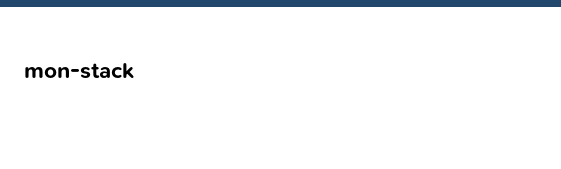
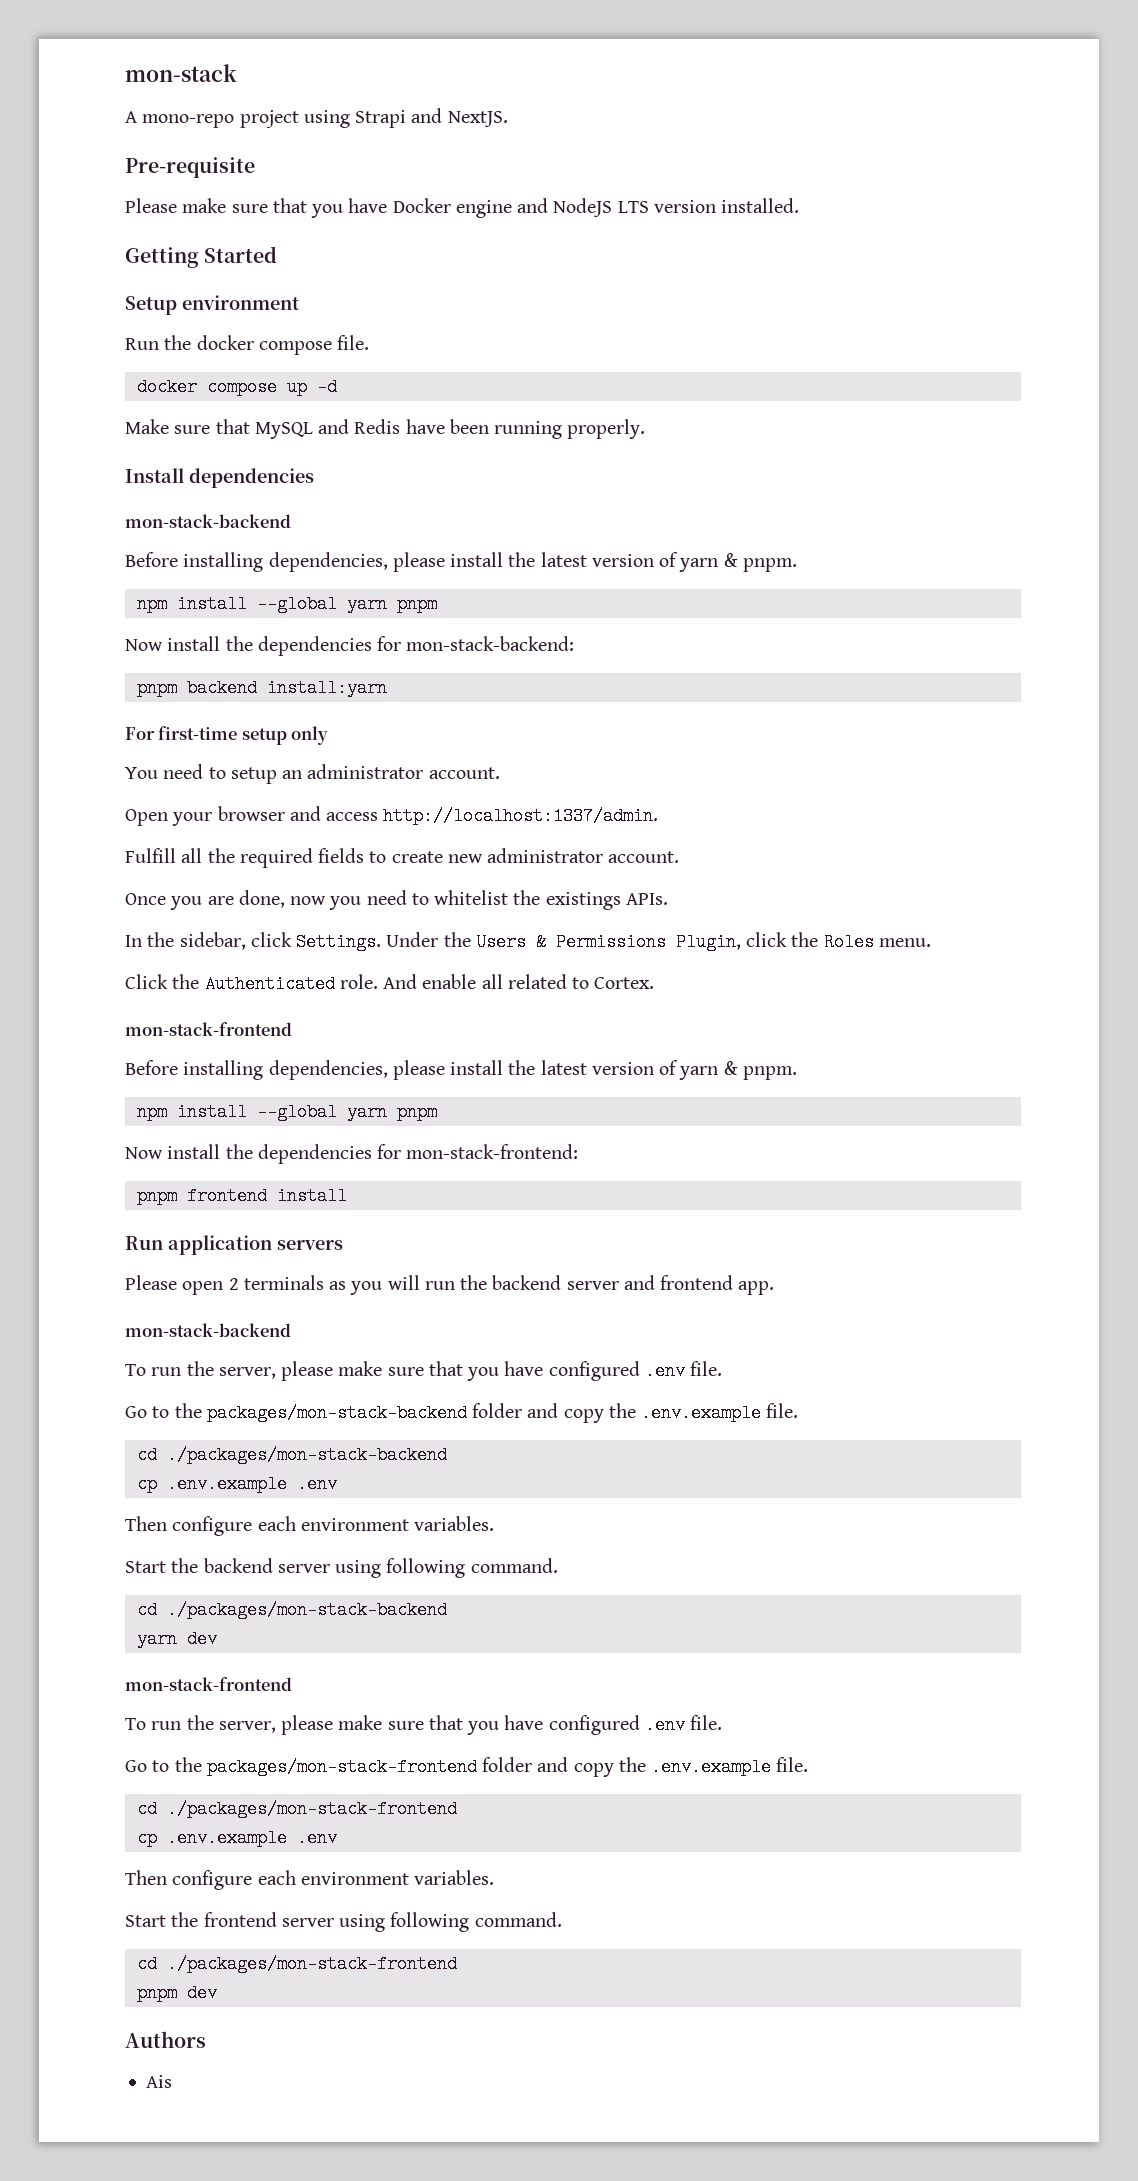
(134, 71) none -> [125,108,508,128] [125,157,255,178] [125,198,800,218] [125,246,278,268] [125,295,299,315] [125,335,370,355] [136,378,337,396] [125,419,646,439] [125,468,314,488] [125,514,291,528] [125,552,797,572] [136,595,437,613] [125,636,575,656] [136,679,387,697] [125,726,329,745] [125,764,500,784] [125,806,659,826] [125,848,680,868] [125,890,668,910] [125,932,931,951] [125,974,655,993] [125,1022,292,1036] [125,1060,797,1080] [136,1103,437,1121] [125,1144,579,1164] [136,1187,347,1205] [125,1235,343,1255] [125,1275,775,1295] [125,1323,291,1337] [125,1361,723,1381] [125,1403,799,1423] [136,1446,447,1464] [136,1475,337,1493] [125,1516,495,1536] [125,1558,558,1578] [136,1601,447,1619] [136,1630,217,1648] [125,1677,292,1691] [125,1715,723,1735] [125,1757,809,1777] [136,1800,457,1818] [136,1829,337,1847] [125,1870,495,1890] [125,1912,562,1932] [136,1955,457,1973] [136,1984,217,2002] [125,2031,206,2048] [146,2075,173,2088] // A mono-repo project using Strapi and NextJS. // Pre-requisite // Please make sure that you have Docker engine and NodeJS LTS version installed. // Getting Started // Setup environment // Run the docker compose file. // docker compose up -d // Make sure that MySQL and Redis have been running properly. // Install dependencies // mon-stack-backend // Before installing dependencies, please install the latest version of yarn & pnpm. // npm install --global yarn pnpm // Now install the dependencies for mon-stack-backend: // pnpm backend install:yarn // For first-time setup only // You need to setup an administrator account. // Open your browser and access http://localhost:1337/admin. // Fulfill all the required fields to create new administrator account. // Once you are done, now you need to whitelist the existings APIs. // In the sidebar, click Settings. Under the Users & Permissions Plugin, click the Roles menu. // Click the Authenticated role. And enable all related to Cortex. // mon-stack-frontend // Before installing dependencies, please install the latest version of yarn & pnpm. // npm install --global yarn pnpm // Now install the dependencies for mon-stack-frontend: // pnpm frontend install // Run application servers // Please open 2 terminals as you will run the backend server and frontend app. // mon-stack-backend // To run the server, please make sure that you have configured .env file. // Go to the packages/mon-stack-backend folder and copy the .env.example file. // cd ./packages/mon-stack-backend // cp .env.example .env // Then configure each environment variables. // Start the backend server using following command. // cd ./packages/mon-stack-backend // yarn dev // mon-stack-frontend // To run the server, please make sure that you have configured .env file. // Go to the packages/mon-stack-frontend folder and copy the .env.example file. // cd ./packages/mon-stack-frontend // cp .env.example .env // Then configure each environment variables. // Start the frontend server using following command. // cd ./packages/mon-stack-frontend // pnpm dev // Authors // Ais

